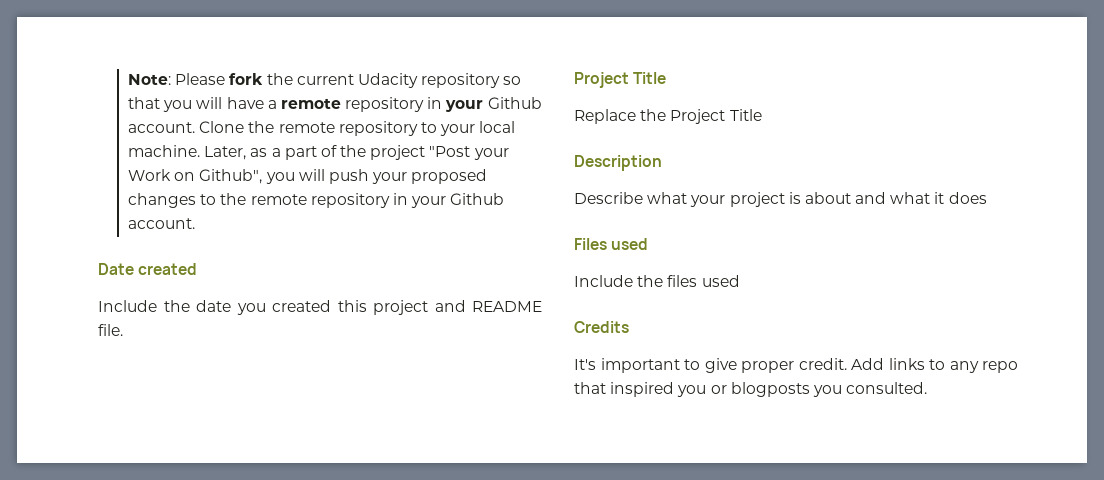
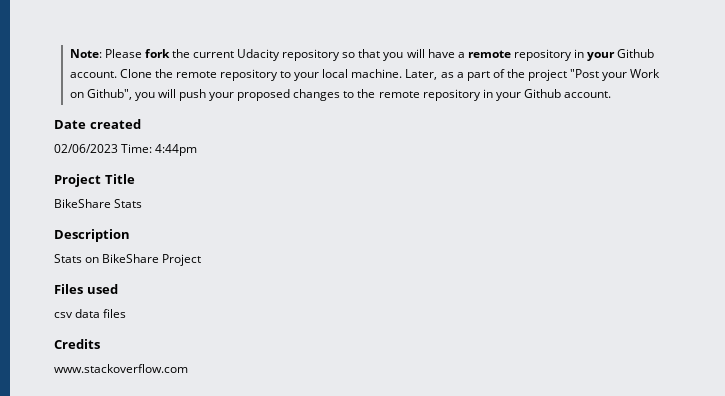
[98,300,542,315] [98,324,123,336] [574,72,667,88] [574,109,762,124] [574,155,662,171] [574,192,987,207] Include the date you created this project and README file. // Project Title // Replace the Project Title // Description // Describe what your project is about and what it does -> [54,144,198,156] [54,174,135,187] [54,199,143,208] [54,229,130,242] [54,254,202,266] 02/06/2023 Time: 4:44pm // Project Title // BikeShare Stats // Description // Stats on BikeShare Project
[574,275,664,287] Include the -> [54,309,101,318] csv data
[701,275,740,287] used -> (127, 313) none
[574,358,1018,373] [574,382,928,397] It's important to give proper credit. Add links to any repo that inspired you or blogposts you consulted. -> [54,364,188,373] www.stackoverflow.com

